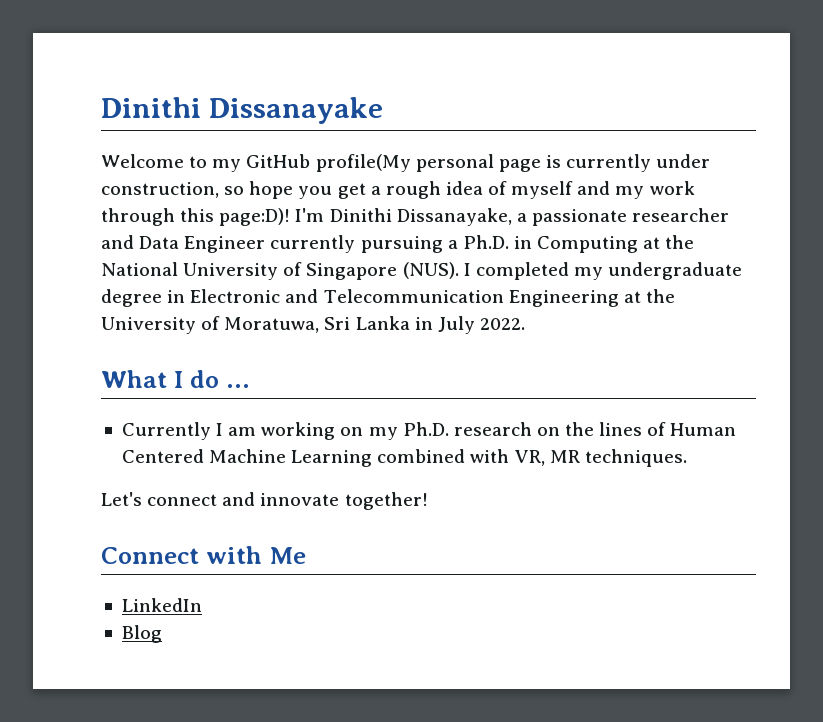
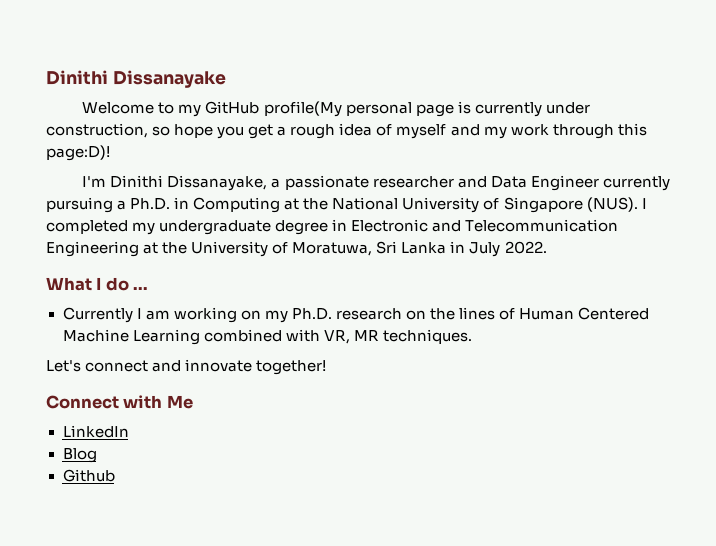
(291, 217) none -> (110, 153) //
(162, 634) none -> [62,469,115,482] // Github

